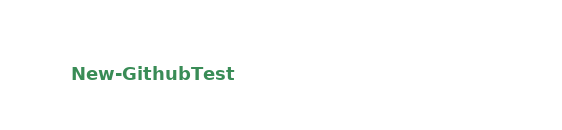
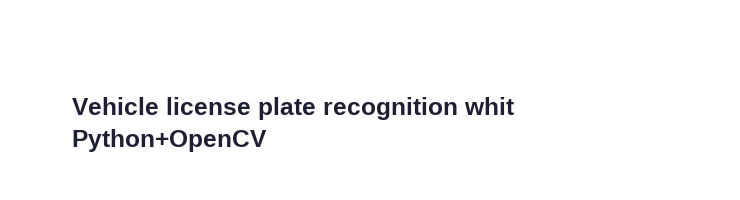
[71,66,235,80] New-GithubTest -> [72,97,514,120] [72,129,267,152] Vehicle license plate recognition whit Python+OpenCV

